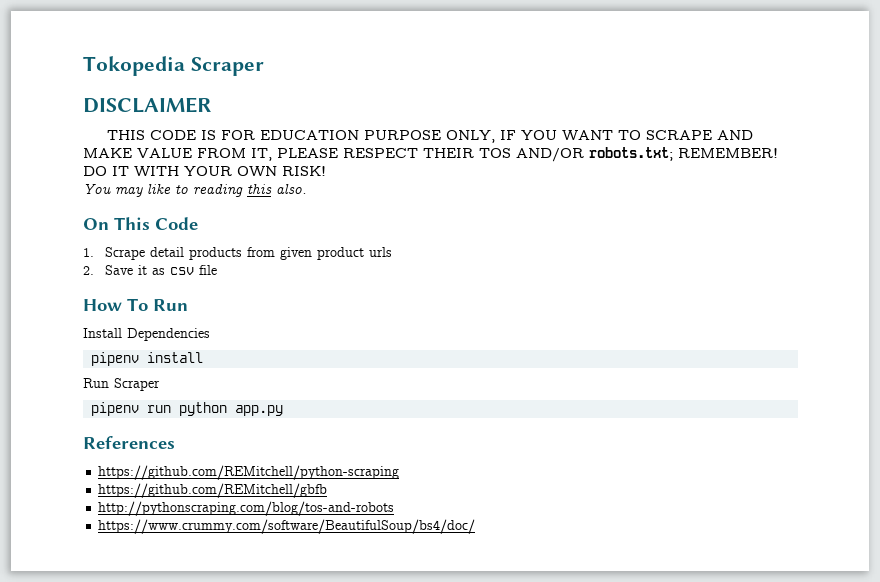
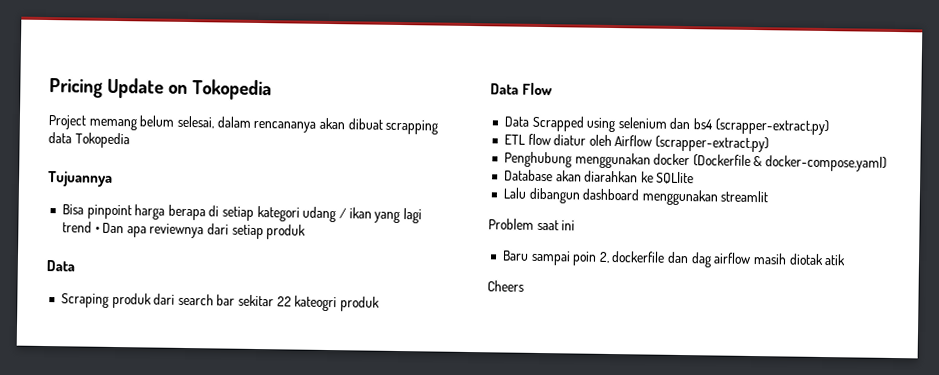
[83,56,264,76] [83,97,211,113] [107,130,754,143] [83,147,778,162] [83,166,326,176] [83,183,307,197] [83,217,198,230] [83,247,392,260] [83,265,217,275] [83,298,188,311] [83,328,210,341] [91,352,204,366] [83,378,160,391] [91,402,284,416] [83,436,175,449] [98,465,400,480] [98,483,328,498] [98,501,395,516] [98,519,476,534] Tokopedia Scraper // DISCLAIMER // THIS CODE IS FOR EDUCATION PURPOSE ONLY, IF YOU WANT TO SCRAPE AND MAKE VALUE FROM IT, PLEASE RESPECT THEIR TOS AND/OR robots.txt; REMEMBER! DO IT WITH YOUR OWN RISK! // You may like to reading this also. // On This Code // 1. Scrape detail products from given product urls // 2. Save it as csv file // How To Run // Install Dependencies // pipenv install // Run Scraper // pipenv run python app.py // References // https://github.com/REMitchell/python-scraping // https://github.com/REMitchell/gbfb // http://pythonscraping.com/blog/tos-and-robots // https://www.crummy.com/software/BeautifulSoup/bs4/doc/ -> [49,77,273,101] [48,115,439,135] [48,132,130,149] [47,171,113,187] [61,204,422,224] [61,221,307,240] [46,260,75,272] [60,292,381,312] [490,82,554,96] [503,115,829,136] [503,133,770,153] [503,151,888,172] [503,169,695,185] [502,187,769,206] [488,218,576,231] [501,250,847,268] [487,280,524,292] Pricing Update on Tokopedia // Project memang belum selesai, dalam rencananya akan dibuat scrapping data Tokopedia // Tujuannya // Bisa pinpoint harga berapa di setiap kategori udang / ikan yang lagi trend • Dan apa reviewnya dari setiap produk // Data // Scraping produk dari search bar sekitar 22 kateogri produk // Data Flow // Data Scrapped using selenium dan bs4 (scrapper-extract.py) // ETL flow diatur oleh Airflow (scrapper-extract.py) // Penghubung menggunakan docker (Dockerfile & docker-compose.yaml) // Database akan diarahkan ke SQLlite // Lalu dibangun dashboard menggunakan streamlit // Problem saat ini // Baru sampai poin 2, dockerfile dan dag airflow masih diotak atik // Cheers

